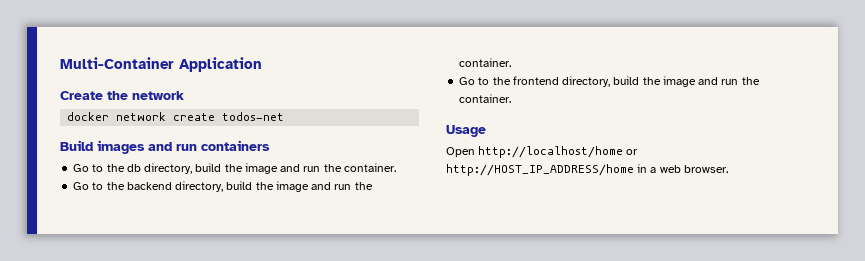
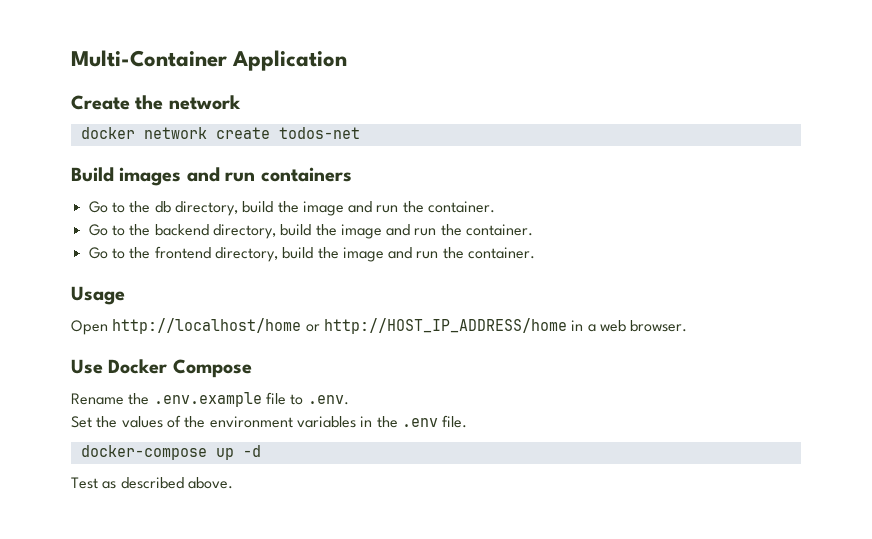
(728, 169) none -> [71,359,252,378] [71,392,349,407] [71,415,468,428] [80,445,261,460] [71,477,233,489] // Use Docker Compose // Rename the .env.example file to .env. // Set the values of the environment variables in the .env file. // docker-compose up -d // Test as described above.

